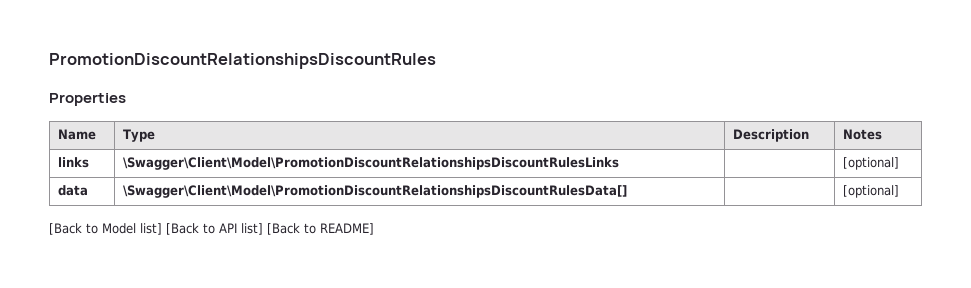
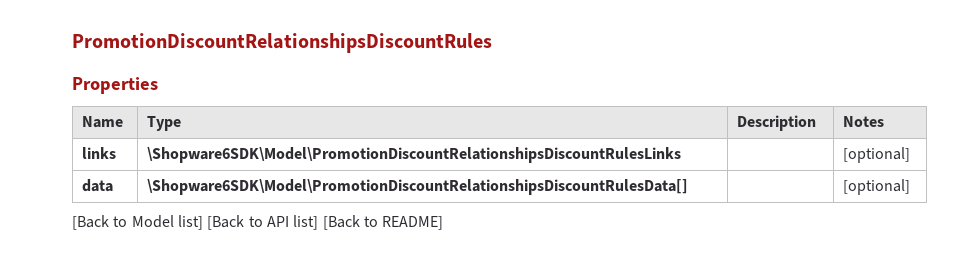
[122,157,619,170] \Swagger\Client\Model\PromotionDiscountRelationshipsDiscountRulesLinks -> [147,147,682,163] \Shopware6SDK\Model\PromotionDiscountRelationshipsDiscountRulesLinks
[122,185,627,198] \Swagger\Client\Model\PromotionDiscountRelationshipsDiscountRulesData[] -> [147,179,689,195] \Shopware6SDK\Model\PromotionDiscountRelationshipsDiscountRulesData[]

